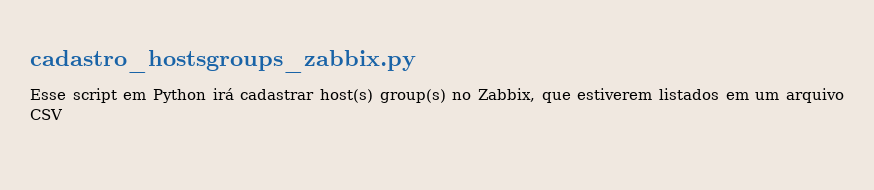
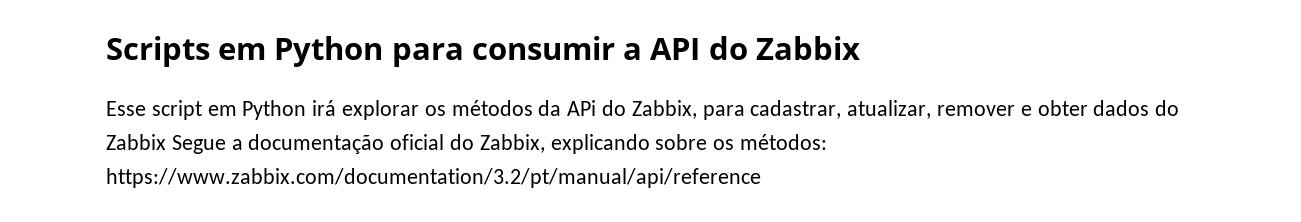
[30,50,416,73] cadastro_hostsgroups_zabbix.py -> [106,36,860,67] Scripts em Python para consumir a API do Zabbix
[240,88,844,103] [30,109,63,120] cadastrar host(s) group(s) no Zabbix, que estiverem listados em um arquivo CSV -> [342,100,1180,120] [106,134,828,154] [106,168,761,188] explorar os métodos da APi do Zabbix, para cadastrar, atualizar, remover e obter dados do Zabbix Segue a documentação oficial do Zabbix, explicando sobre os métodos: https://www.zabbix.com/documentation/3.2/pt/manual/api/reference

